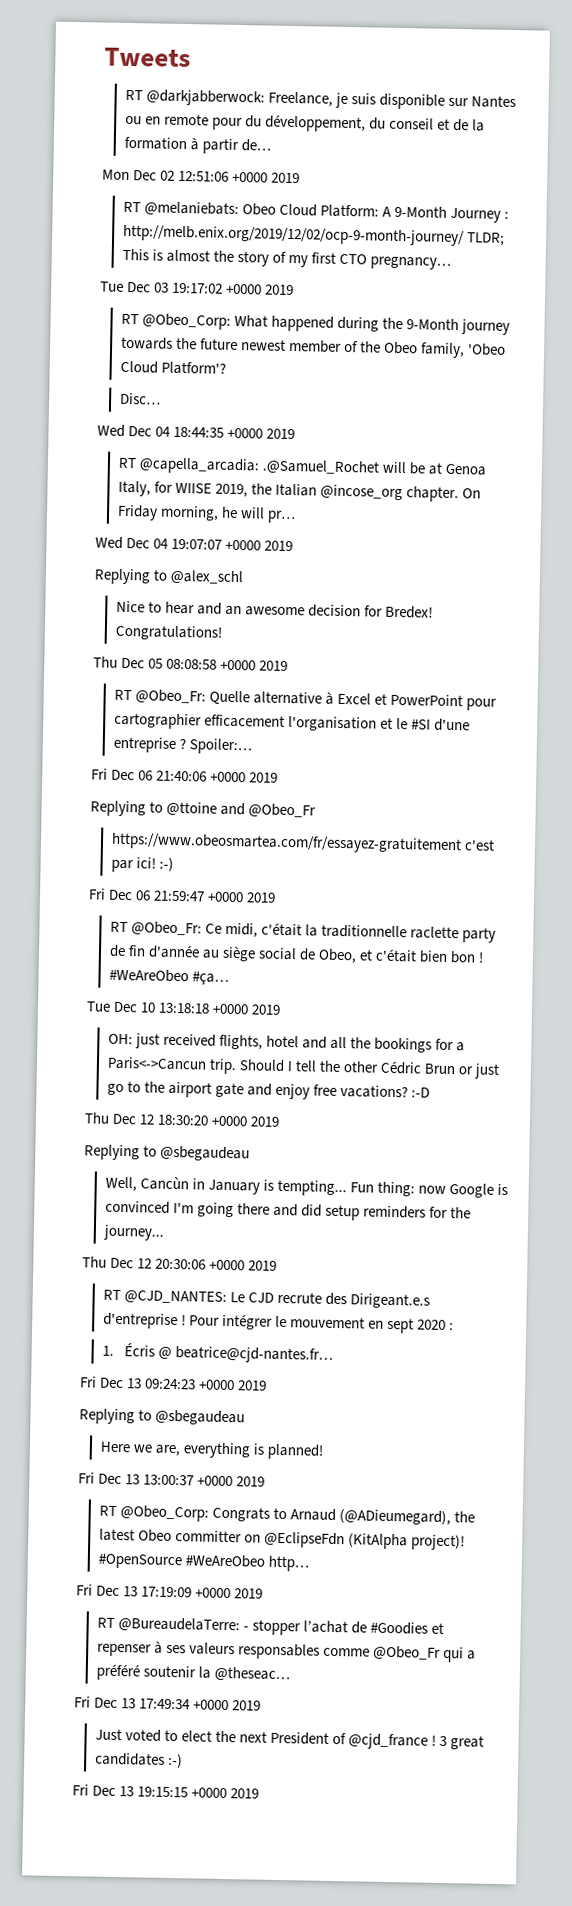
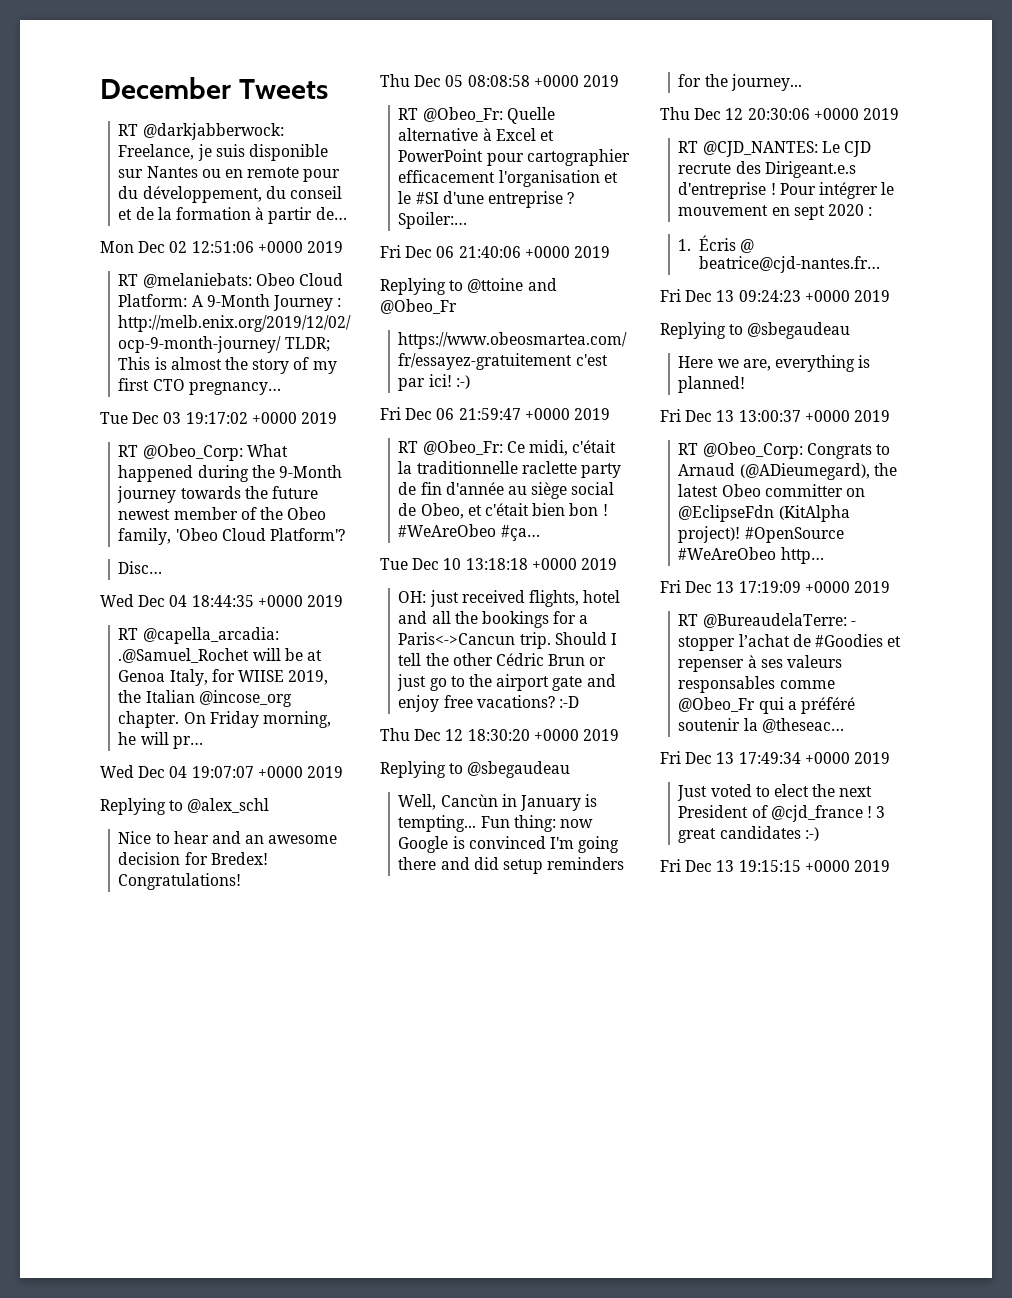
(104, 57) none -> [100,77,231,99] December

